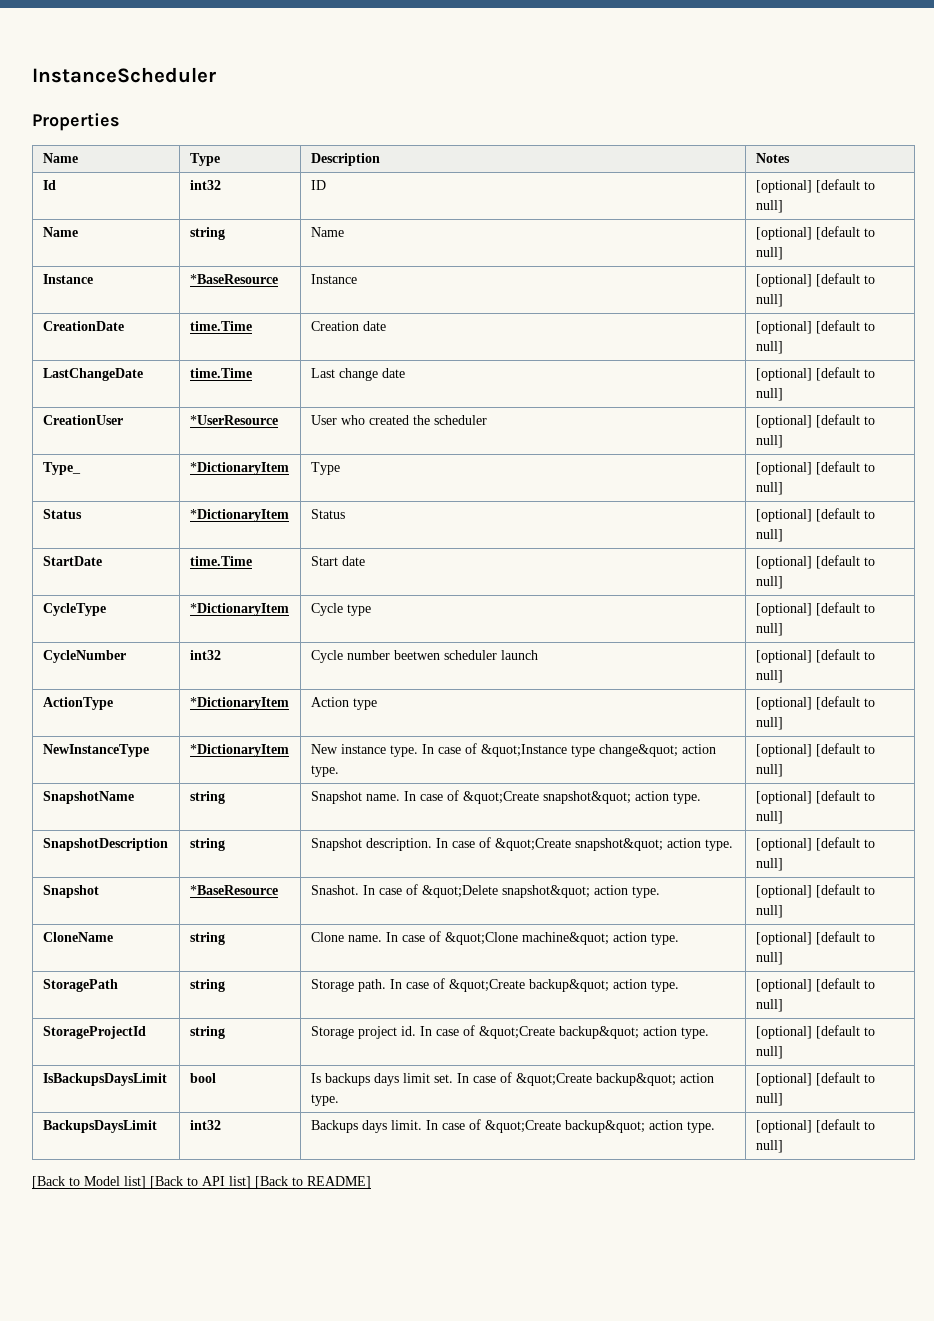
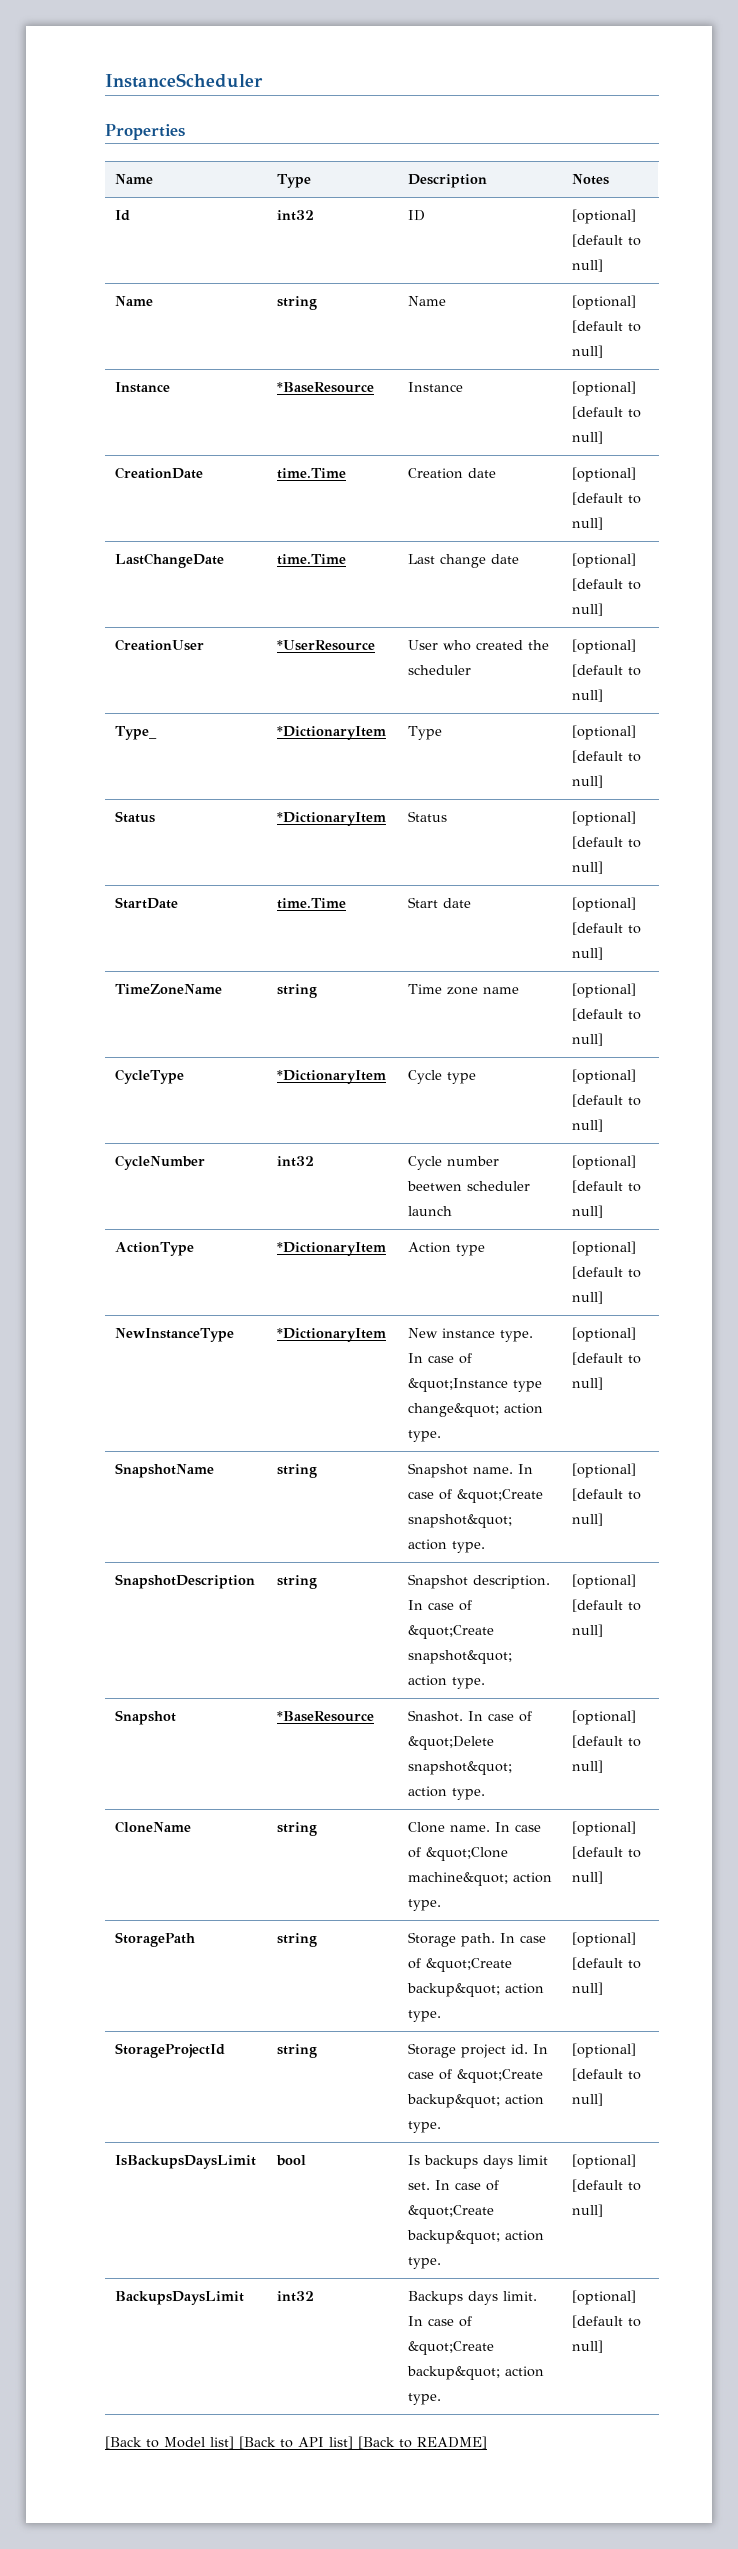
(783, 582) none -> [115,984,223,994] [277,984,318,998] [408,984,520,995] [572,983,637,998] [572,1008,642,1021] [572,1033,604,1046] // TimeZoneName | string | Time zone name | [optional] [default to null]

